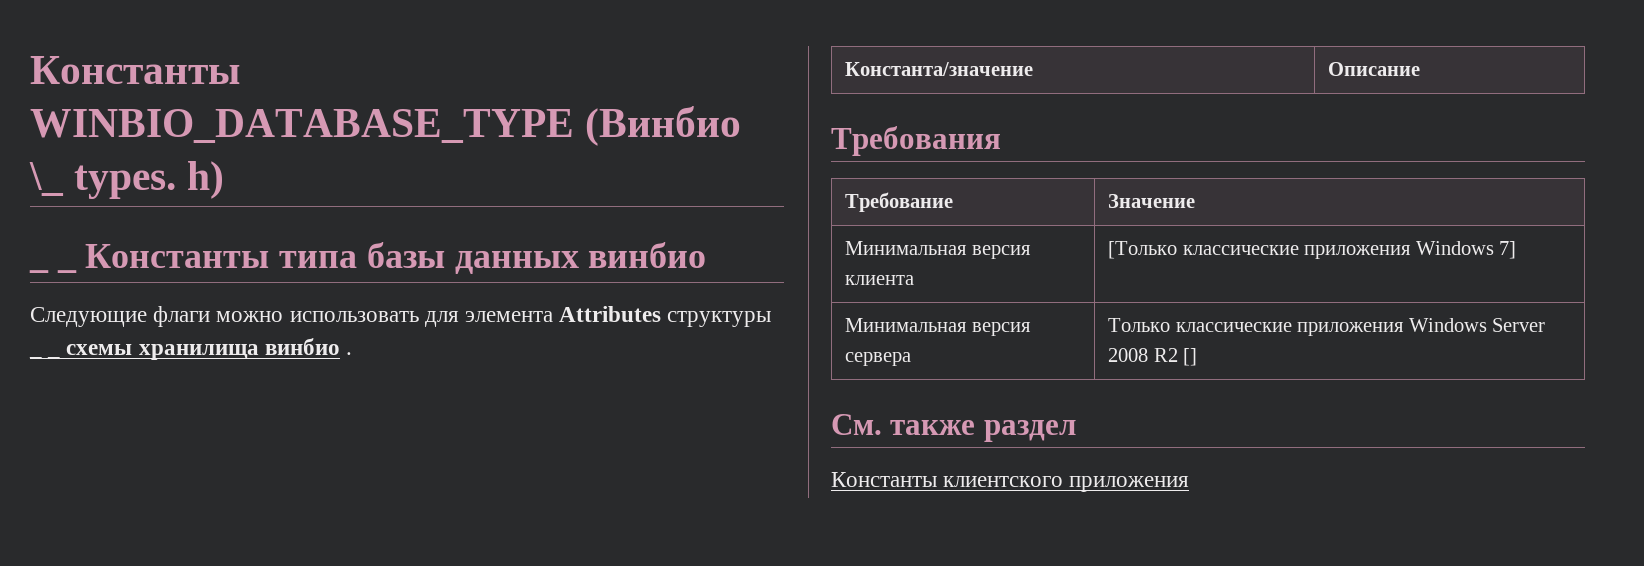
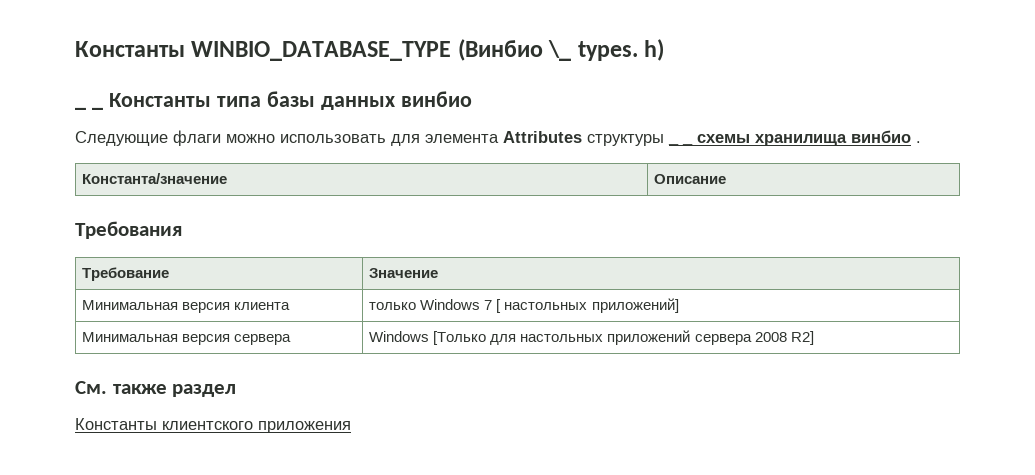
[1108,241,1517,259] [845,318,1031,336] [845,352,912,366] [1108,318,1546,336] [1108,348,1198,366] [Только классические приложения Windows 7] // Минимальная версия сервера | Только классические приложения Windows Server 2008 R2 [] -> [369,298,679,313] [82,332,292,345] [369,330,814,345] только Windows 7 [ настольных приложений] // Минимальная версия сервера | Windows [Только для настольных приложений сервера 2008 R2]

